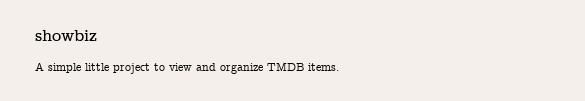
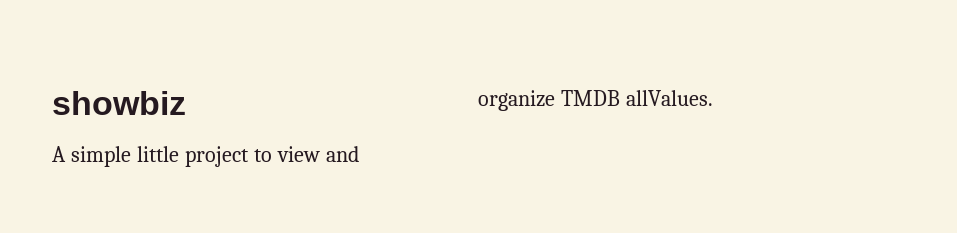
[308,63,339,71] items. -> [625,90,713,106] allValues.

